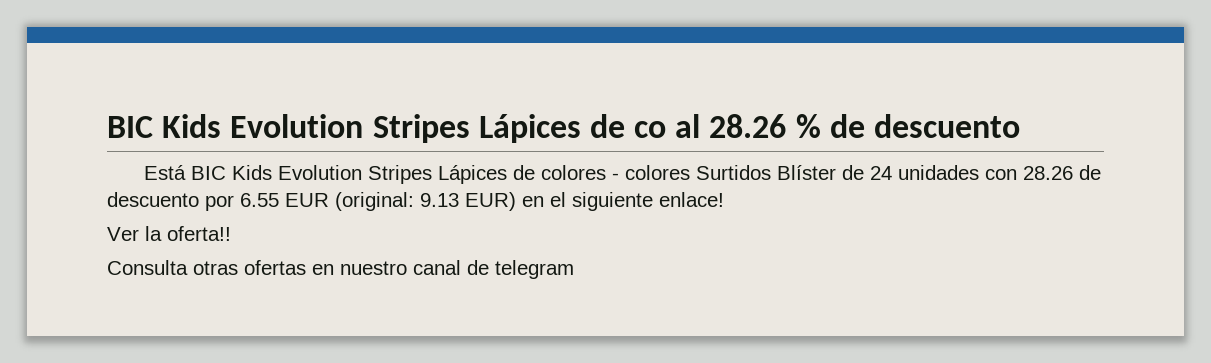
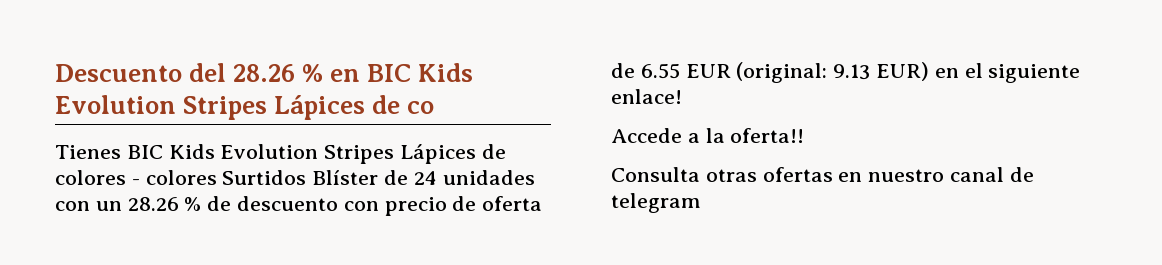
(107, 127) none -> [55,63,361,82] Descuento del 28.26 % en
[675,114,1020,138] [143,165,186,180] al 28.26 % de descuento // Está -> [55,145,121,159] // Tienes
[1022,165,1101,180] [107,192,234,211] 28.26 de descuento por -> [95,196,543,216] [611,63,635,78] un 28.26 % de descuento con precio de oferta de
[107,227,139,241] Ver -> [611,128,700,143] Accede a

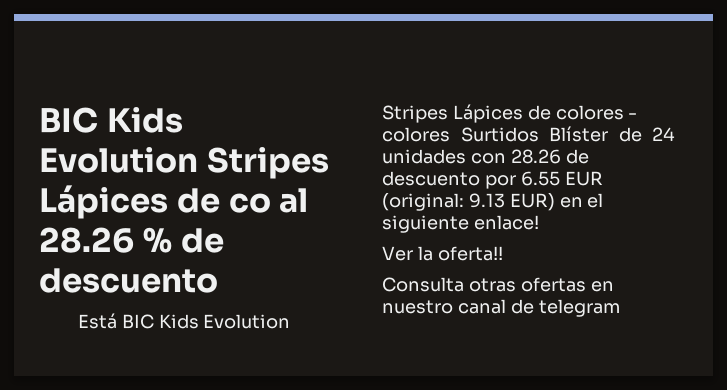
[55,63,361,82] Descuento del 28.26 % en -> (39, 120) none
[55,145,121,159] // Tienes -> [279,188,309,213] [39,227,224,253] [39,268,218,293] [77,313,117,329] al 28.26 % de descuento // Está
[95,196,543,216] [611,63,635,78] un 28.26 % de descuento con precio de oferta de -> [510,149,589,164] [382,171,516,189] 28.26 de descuento por
[611,128,700,143] Accede a -> [382,246,413,261] Ver

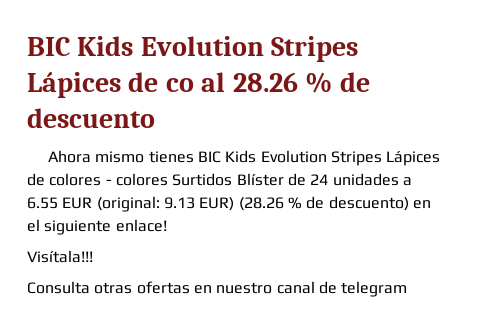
[77,313,117,329] Está -> [47,150,194,163] Ahora mismo tienes
[470,149,589,164] [382,171,516,189] con 28.26 de descuento por -> [402,177,412,186] a
(555, 202) none -> [238,196,409,211] (28.26 % de descuento)
[382,246,503,261] Ver la oferta!! -> [27,250,93,263] Visítala!!!

